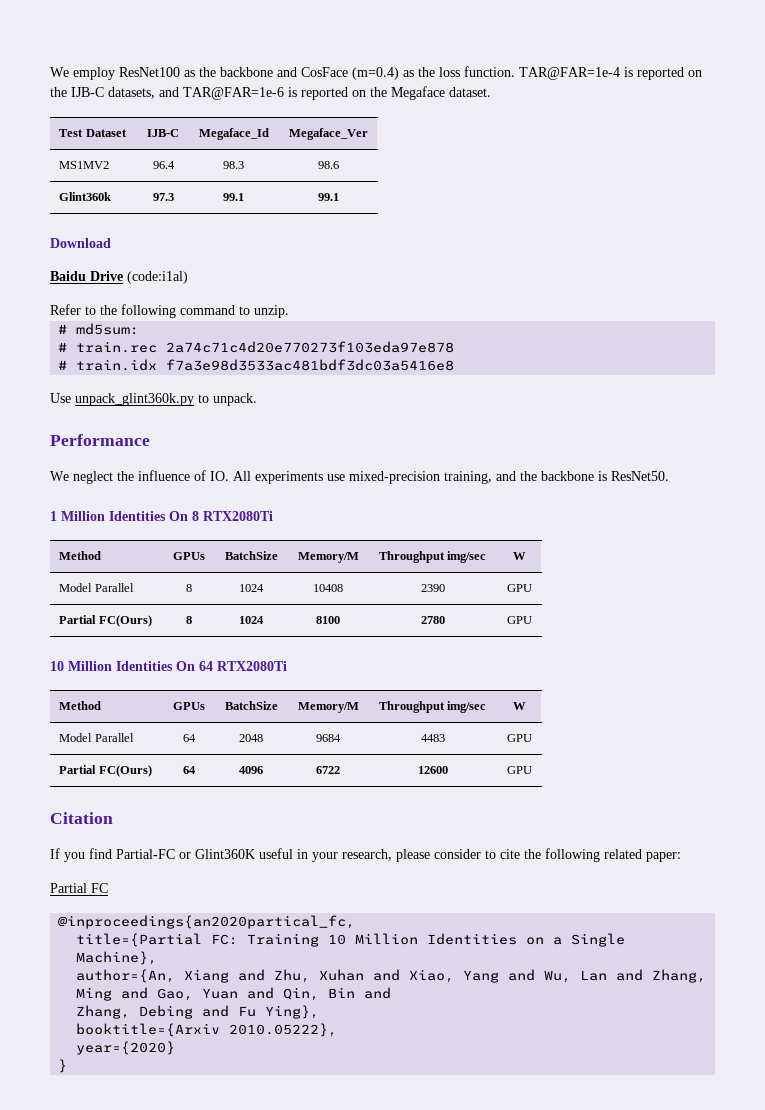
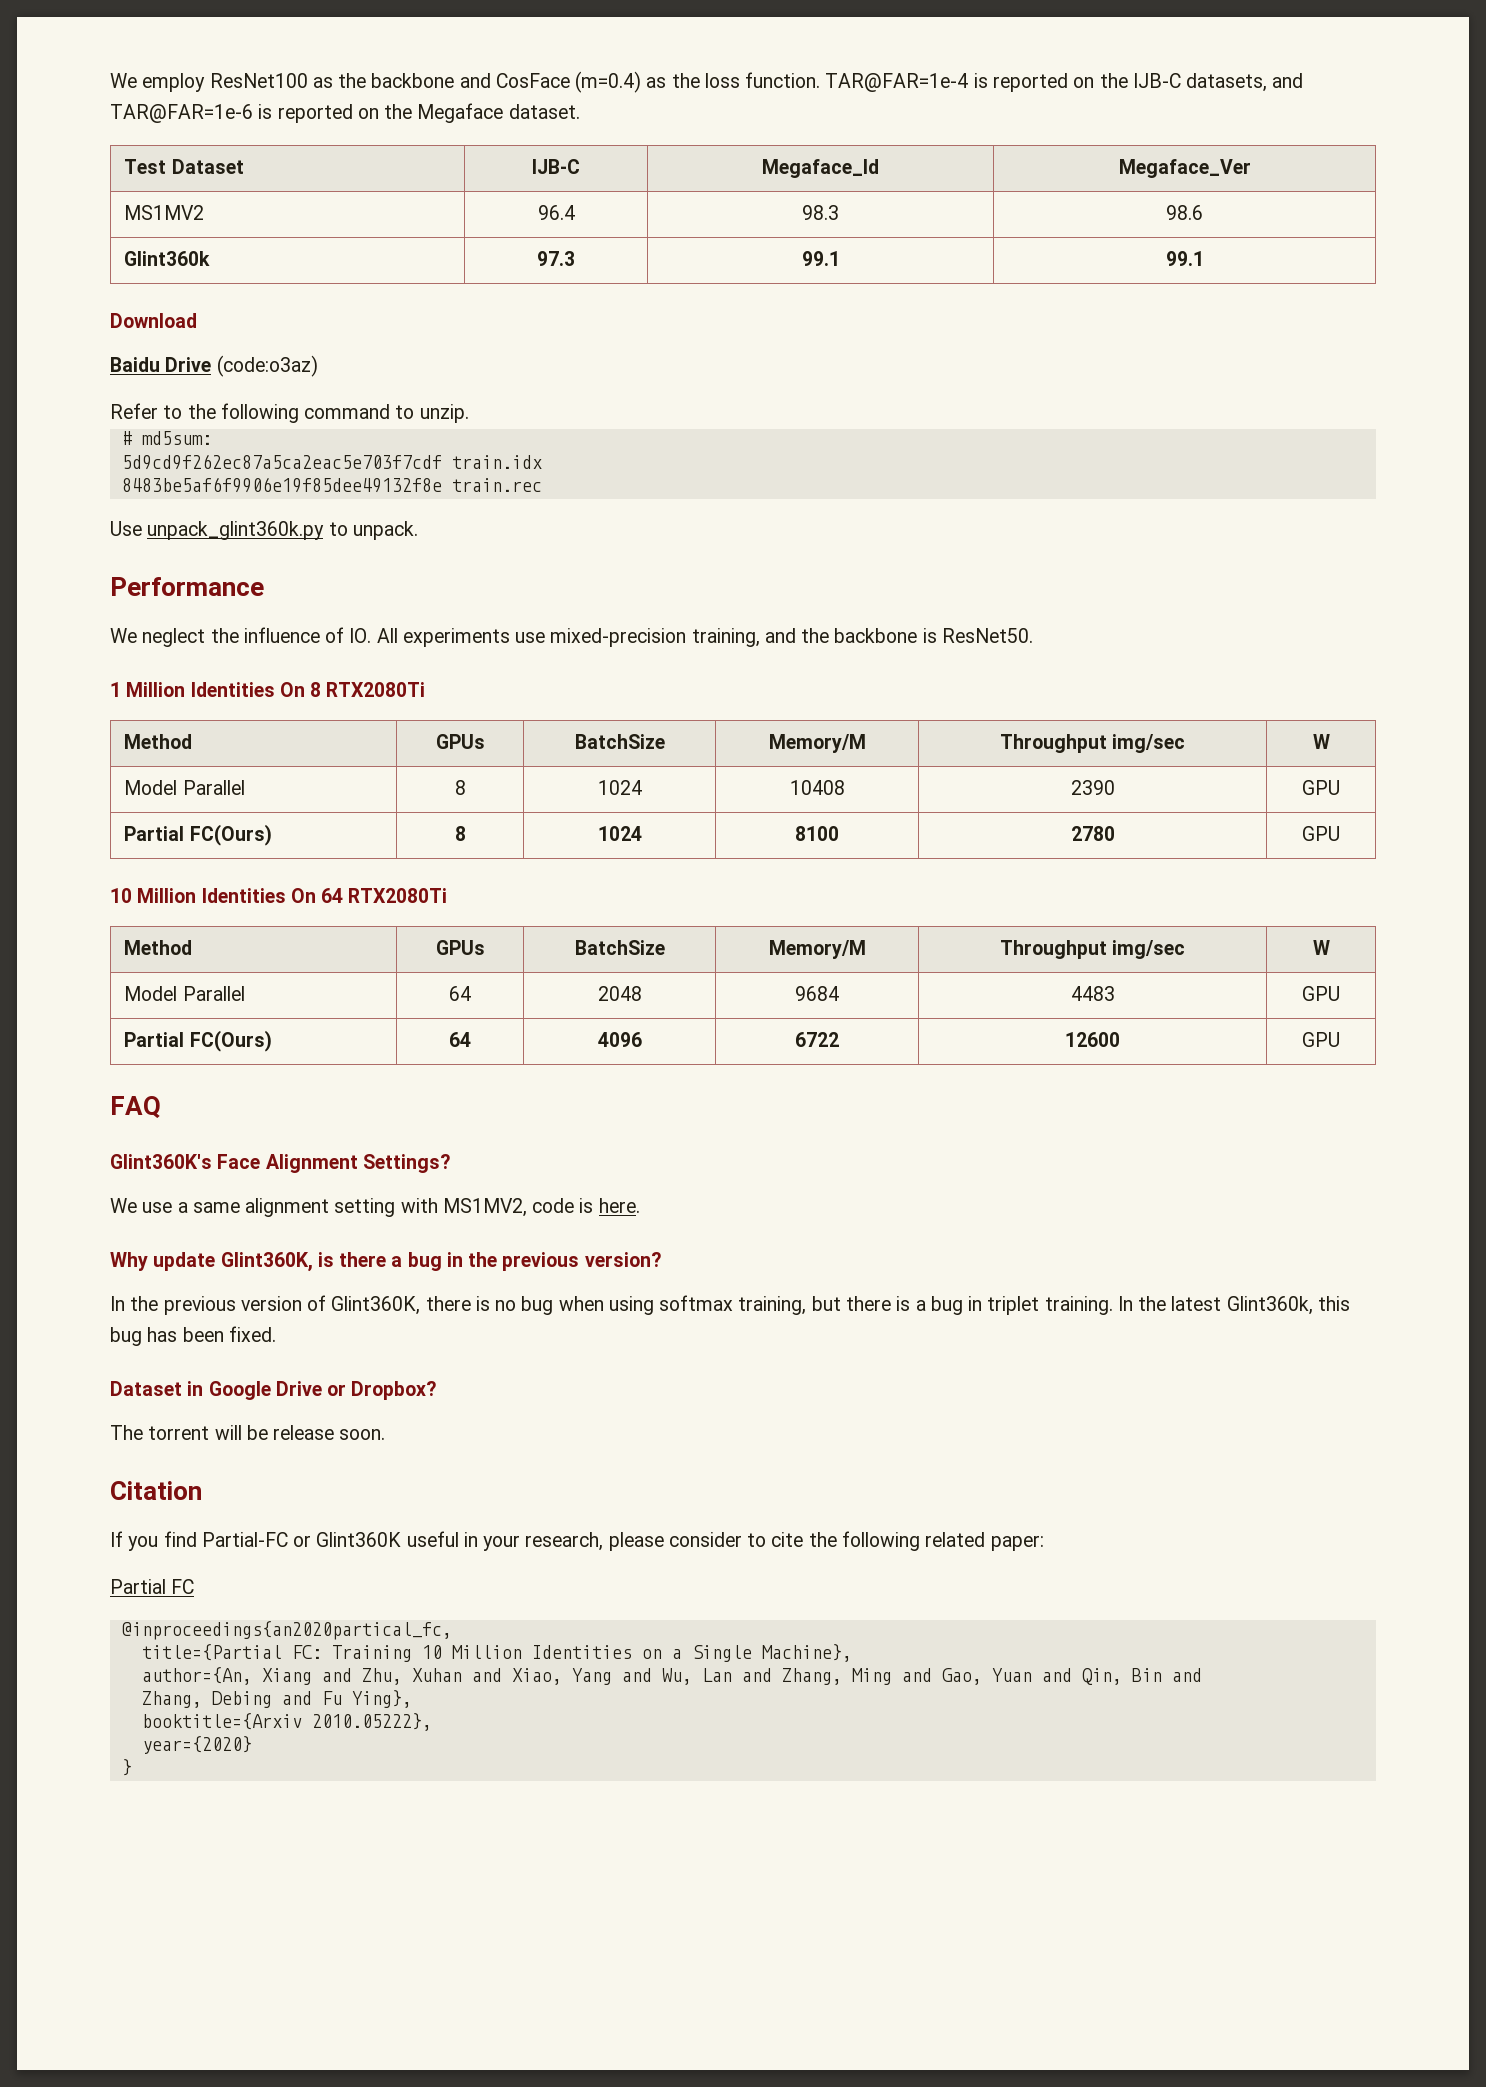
[127,271,188,284] (code:i1al) -> [216,355,318,377] (code:o3az)
[58,341,455,353] [58,359,455,371] # train.rec 2a74c71c4d20e770273f103eda97e878 // # train.idx f7a3e98d3533ac481bdf3dc03a5416e8 -> [121,454,542,470] [121,477,542,493] 5d9cd9f262ec87a5ca2eac5e703f7cdf train.idx // 8483be5af6f9906e19f85dee49132f8e train.rec
(532, 770) none -> [110,1096,161,1119] [110,1154,450,1173] [110,1198,640,1217] [110,1252,661,1272] [110,1295,1350,1315] [110,1326,276,1346] [110,1381,437,1400] [110,1425,386,1440] // FAQ // Glint360K's Face Alignment Settings? // We use a same alignment setting with MS1MV2, code is here. // Why update Glint360K, is there a bug in the previous version? // In the previous version of Glint360K, there is no bug when using softmax training, but there is a bug in triplet training. In the latest Glint360k, this bug has been fixed. // Dataset in Google Drive or Dropbox? // The torrent will be release soon.

